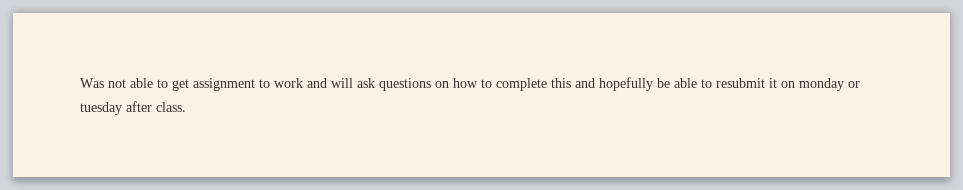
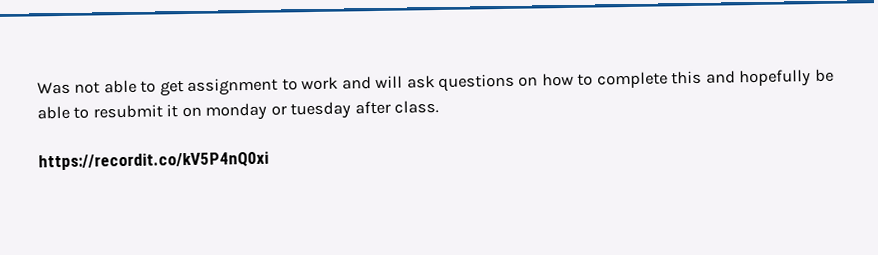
(186, 107) none -> [38,151,269,171] // https://recordit.co/kV5P4nQ0xi

